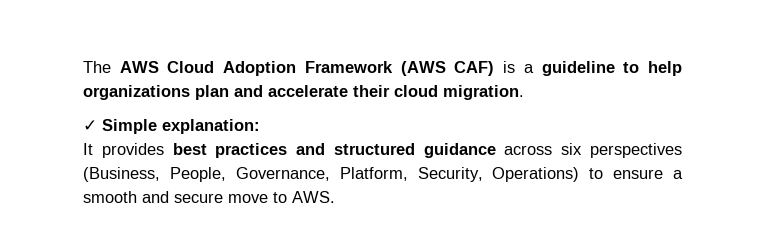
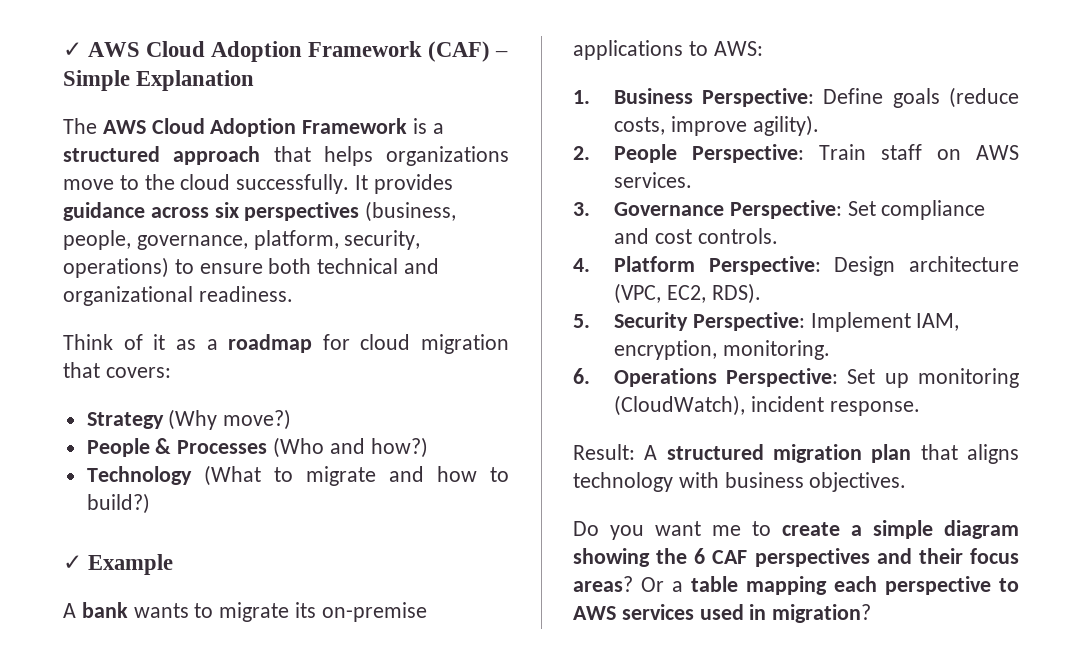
(83, 67) none -> [63,41,509,62] [63,70,255,91] ✓ AWS Cloud Adoption Framework (CAF) – Simple Explanation //
[400,61,683,76] [83,85,524,100] [83,119,260,134] [83,143,682,158] [83,167,683,182] [83,191,335,203] (AWS CAF) is a guideline to help organizations plan and accelerate their cloud migration. // ✓ Simple explanation: // It provides best practices and structured guidance across six perspectives (Business, People, Governance, Platform, Security, Operations) to ensure a smooth and secure move to AWS. -> [413,118,444,134] [63,146,509,166] [63,174,453,194] [63,201,457,222] [63,230,421,250] [63,257,440,278] [63,286,293,306] [63,334,509,354] [63,362,171,378] [86,409,292,430] [86,437,428,458] [86,465,510,486] [86,493,150,514] [63,554,174,575] [63,602,427,622] [573,40,763,60] [573,87,1019,108] [613,115,819,136] [573,144,1019,163] [613,172,692,188] [573,200,986,220] [613,228,778,244] [573,256,1019,276] [613,283,761,304] [573,312,960,332] [613,340,830,360] [573,368,1019,388] [613,395,920,416] [573,444,1019,464] [573,472,907,492] [573,520,1019,540] [573,548,1019,567] [573,576,1019,595] [573,604,872,623] is a structured approach that helps organizations move to the cloud successfully. It provides guidance across six perspectives (business, people, governance, platform, security, operations) to ensure both technical and organizational readiness. // Think of it as a roadmap for cloud migration that covers: // Strategy (Why move?) // People & Processes (Who and how?) // Technology (What to migrate and how to build?) // ✓ Example // A bank wants to migrate its on-premise applications to AWS: // 1. Business Perspective: Define goals (reduce costs, improve agility). // 2. People Perspective: Train staff on AWS services. // 3. Governance Perspective: Set compliance and cost controls. // 4. Platform Perspective: Design architecture (VPC, EC2, RDS). // 5. Security Perspective: Implement IAM, encryption, monitoring. // 6. Operations Perspective: Set up monitoring (CloudWatch), incident response. // Result: A structured migration plan that aligns technology with business objectives. // Do you want me to create a simple diagram showing the 6 CAF perspectives and their focus areas? Or a table mapping each perspective to AWS services used in migration?

